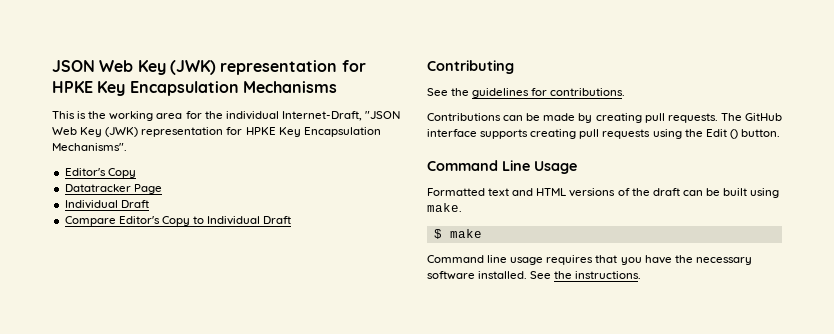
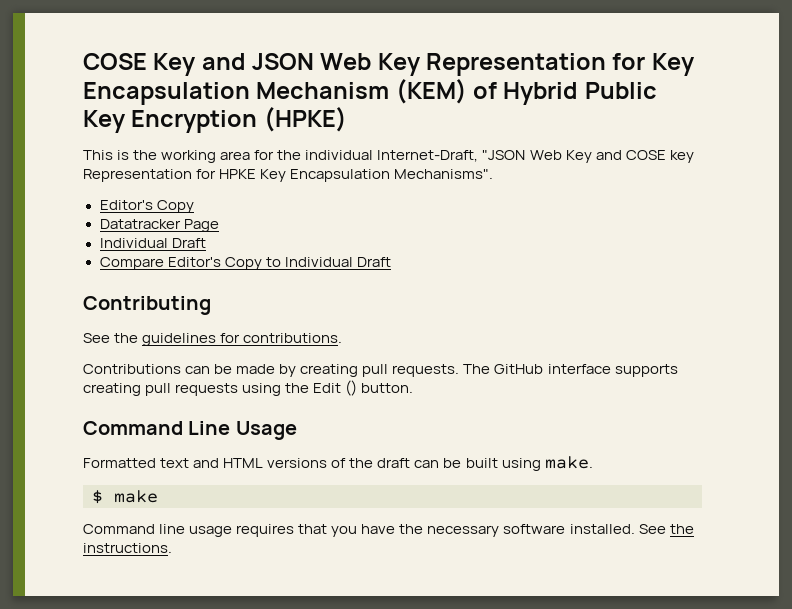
[52,60,366,75] [52,81,337,96] JSON Web Key (JWK) representation for HPKE Key Encapsulation Mechanisms -> [83,53,695,76] [83,79,657,105] [83,107,347,133] COSE Key and JSON Web Key Representation for Key Encapsulation Mechanism (KEM) of Hybrid Public Key Encryption (HPKE)
[105,127,224,137] (JWK) representation -> [595,150,694,163] [83,169,192,182] and COSE key Representation

